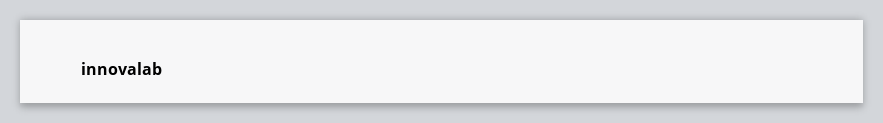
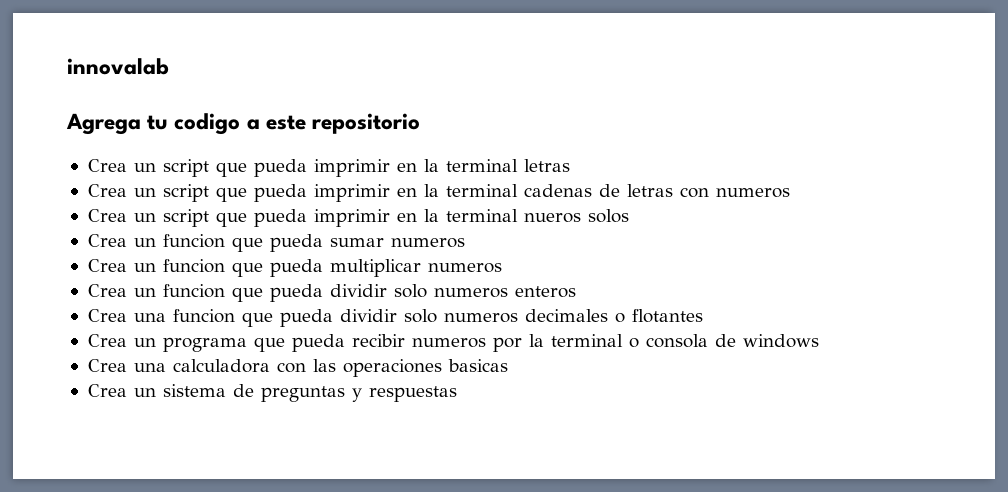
(162, 68) none -> [66,113,421,135] [87,159,570,177] [87,184,790,202] [87,209,629,227] [87,234,465,252] [87,259,502,277] [87,284,576,302] [87,309,703,327] [87,334,819,352] [87,359,508,377] [87,384,457,402] // Agrega tu codigo a este repositorio // Crea un script que pueda imprimir en la terminal letras // Crea un script que pueda imprimir en la terminal cadenas de letras con numeros // Crea un script que pueda imprimir en la terminal nueros solos // Crea un funcion que pueda sumar numeros // Crea un funcion que pueda multiplicar numeros // Crea un funcion que pueda dividir solo numeros enteros // Crea una funcion que pueda dividir solo numeros decimales o flotantes // Crea un programa que pueda recibir numeros por la terminal o consola de windows // Crea una calculadora con las operaciones basicas // Crea un sistema de preguntas y respuestas

